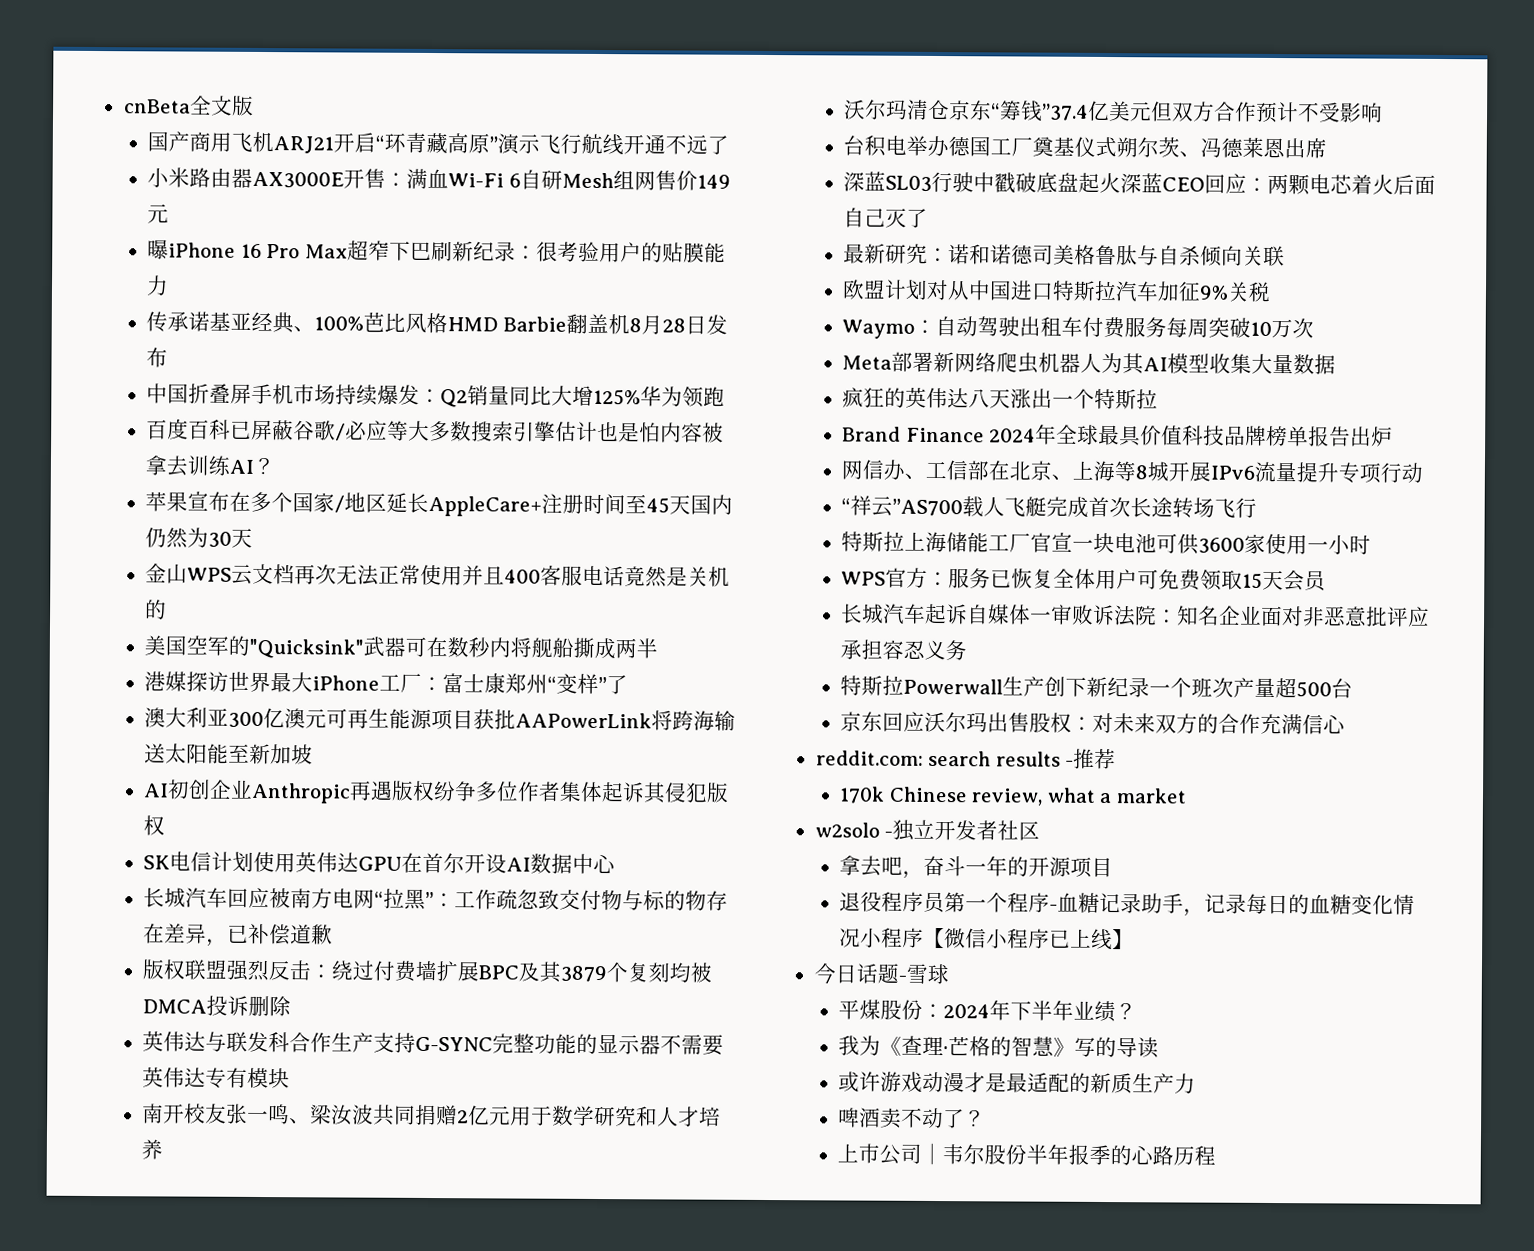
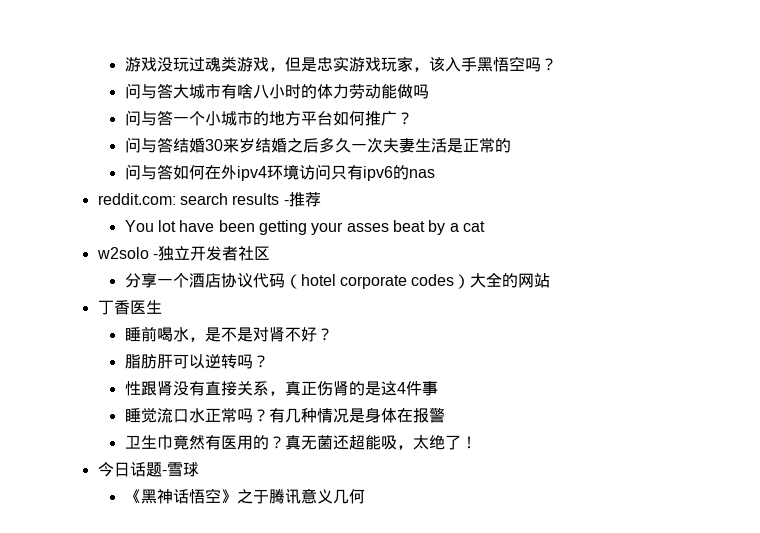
[123,95,254,116] [147,131,730,156] [147,167,731,191] [147,204,170,224] [147,239,726,263] [146,275,170,296] [146,311,728,335] [146,347,169,368] [146,383,726,408] [146,418,725,443] [145,455,276,477] [145,491,734,517] [145,527,254,549] [145,563,731,588] [145,599,168,620] [144,635,659,660] [144,671,629,695] [144,707,737,731] [144,743,314,765] [143,779,730,804] [143,815,166,836] [143,851,617,874] [143,887,729,911] [143,923,334,947] [142,959,713,983] [142,995,292,1017] [142,1031,725,1056] [142,1067,291,1089] [142,1103,722,1127] [141,1139,164,1160] [844,99,1384,124] [843,135,1328,159] [843,171,1437,196] [843,207,929,228] [843,243,1286,267] [842,279,1272,303] [842,315,1315,339] [842,351,1337,375] [842,387,1159,410] [842,424,1394,447] [841,459,1424,484] [841,495,1258,519] [841,531,1372,555] [841,567,1328,592] [841,603,1431,627] [840,639,968,661] [840,675,1354,699] [840,711,1347,735] cnBeta全文版 // 国产商用飞机ARJ21开启“环青藏高原”演示飞行航线开通不远了 // 小米路由器AX3000E开售：满血Wi-Fi 6自研Mesh组网售价149元 // 曝iPhone 16 Pro Max超窄下巴刷新纪录：很考验用户的贴膜能力 // 传承诺基亚经典、100%芭比风格HMD Barbie翻盖机8月28日发布 // 中国折叠屏手机市场持续爆发：Q2销量同比大增125%华为领跑 // 百度百科已屏蔽谷歌/必应等大多数搜索引擎估计也是怕内容被拿去训练AI？ // 苹果宣布在多个国家/地区延长AppleCare+注册时间至45天国内仍然为30天 // 金山WPS云文档再次无法正常使用并且400客服电话竟然是关机的 // 美国空军的"Quicksink"武器可在数秒内将舰船撕成两半 // 港媒探访世界最大iPhone工厂：富士康郑州“变样”了 // 澳大利亚300亿澳元可再生能源项目获批AAPowerLink将跨海输送太阳能至新加坡 // AI初创企业Anthropic再遇版权纷争多位作者集体起诉其侵犯版权 // SK电信计划使用英伟达GPU在首尔开设AI数据中心 // 长城汽车回应被南方电网“拉黑”：工作疏忽致交付物与标的物存在差异，已补偿道歉 // 版权联盟强烈反击：绕过付费墙扩展BPC及其3879个复刻均被DMCA投诉删除 // 英伟达与联发科合作生产支持G-SYNC完整功能的显示器不需要英伟达专有模块 // 南开校友张一鸣、梁汝波共同捐赠2亿元用于数学研究和人才培养 // 沃尔玛清仓京东“筹钱”37.4亿美元但双方合作预计不受影响 // 台积电举办德国工厂奠基仪式朔尔茨、冯德莱恩出席 // 深蓝SL03行驶中戳破底盘起火深蓝CEO回应：两颗电芯着火后面自己灭了 // 最新研究：诺和诺德司美格鲁肽与自杀倾向关联 // 欧盟计划对从中国进口特斯拉汽车加征9%关税 // Waymo：自动驾驶出租车付费服务每周突破10万次 // Meta部署新网络爬虫机器人为其AI模型收集大量数据 // 疯狂的英伟达八天涨出一个特斯拉 // Brand Finance 2024年全球最具价值科技品牌榜单报告出炉 // 网信办、工信部在北京、上海等8城开展IPv6流量提升专项行动 // “祥云”AS700载人飞艇完成首次长途转场飞行 // 特斯拉上海储能工厂官宣一块电池可供3600家使用一小时 // WPS官方：服务已恢复全体用户可免费领取15天会员 // 长城汽车起诉自媒体一审败诉法院：知名企业面对非恶意批评应承担容忍义务 // 特斯拉Powerwall生产创下新纪录一个班次产量超500台 // 京东回应沃尔玛出售股权：对未来双方的合作充满信心 -> [124,56,557,72] [124,83,429,99] [124,110,413,126] [124,137,511,153] [124,164,435,181] 游戏没玩过魂类游戏，但是忠实游戏玩家，该入手黑悟空吗？ // 问与答大城市有啥八小时的体力劳动能做吗 // 问与答一个小城市的地方平台如何推广？ // 问与答结婚30来岁结婚之后多久一次夫妻生活是正常的 // 问与答如何在外ipv4环境访问只有ipv6的nas
[839,786,1187,806] 170k Chinese review, what a market -> [124,220,486,235] You lot have been getting your asses beat by a cat
[839,855,1114,879] [839,891,1416,917] [839,927,1135,951] [813,963,949,985] [838,999,1138,1023] [838,1035,1160,1059] [838,1071,1197,1094] [838,1107,987,1129] [837,1142,1217,1166] 拿去吧，奋斗一年的开源项目 // 退役程序员第一个程序-血糖记录助手，记录每日的血糖变化情况小程序【微信小程序已上线】 // 今日话题-雪球 // 平煤股份：2024年下半年业绩？ // 我为《查理·芒格的智慧》写的导读 // 或许游戏动漫才是最适配的新质生产力 // 啤酒卖不动了？ // 上市公司｜韦尔股份半年报季的心路历程 -> [124,272,551,289] [97,300,162,315] [124,326,333,342] [124,354,269,369] [124,381,438,396] [124,407,445,423] [124,434,477,450] [97,462,199,477] [124,488,365,504] 分享一个酒店协议代码（hotel corporate codes）大全的网站 // 丁香医生 // 睡前喝水，是不是对肾不好？ // 脂肪肝可以逆转吗？ // 性跟肾没有直接关系，真正伤肾的是这4件事 // 睡觉流口水正常吗？有几种情况是身体在报警 // 卫生巾竟然有医用的？真无菌还超能吸，太绝了！ // 今日话题-雪球 // 《黑神话悟空》之于腾讯意义几何

